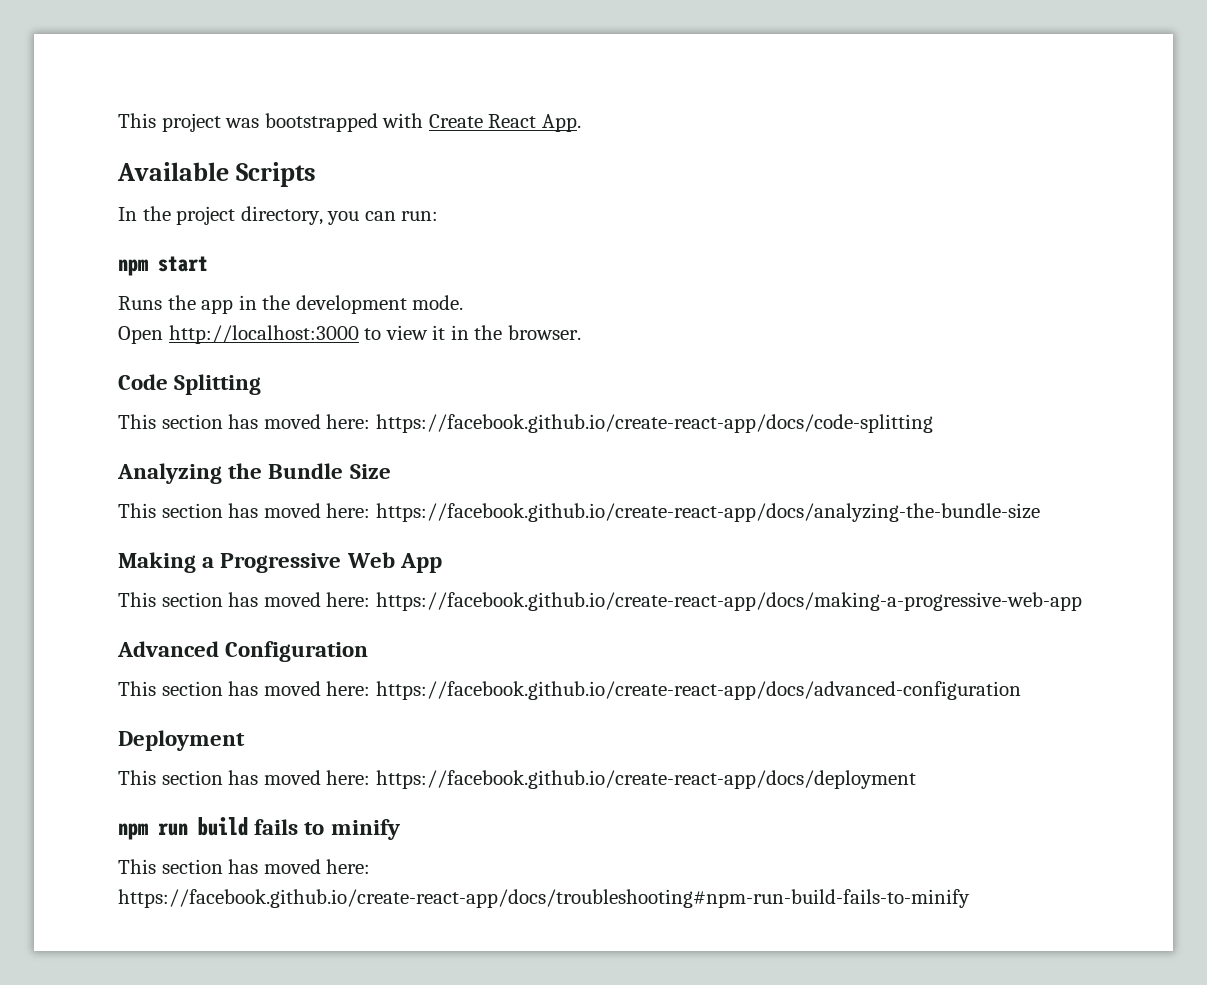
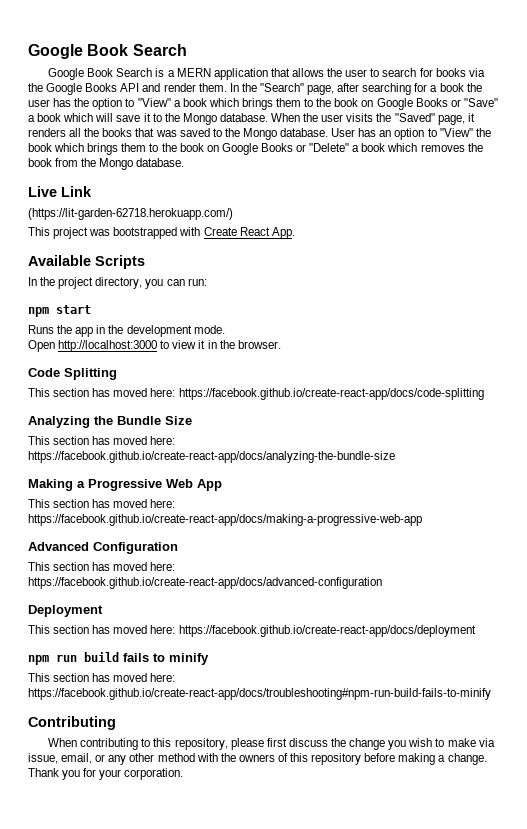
(118, 120) none -> [28,44,187,59] [48,68,485,80] [28,83,482,95] [28,98,498,110] [28,113,475,125] [28,128,491,140] [28,143,483,155] [28,158,185,170] [28,186,92,197] [28,208,233,220] Google Book Search // Google Book Search is a MERN application that allows the user to search for books via the Google Books API and render them. In the "Search" page, after searching for a book the user has the option to "View" a book which brings them to the book on Google Books or "Save" a book which will save it to the Mongo database. When the user visits the "Saved" page, it renders all the books that was saved to the Mongo database. User has an option to "View" the book which brings them to the book on Google Books or "Delete" a book which removes the book from the Mongo database. // Live Link // (https://lit-garden-62718.herokuapp.com/) //
(970, 898) none -> [28,716,116,730] [48,738,495,750] [28,753,487,765] [28,768,184,780] // Contributing // When contributing to this repository, please first discuss the change you wish to make via issue, email, or any other method with the owners of this repository before making a change. Thank you for your corporation.

